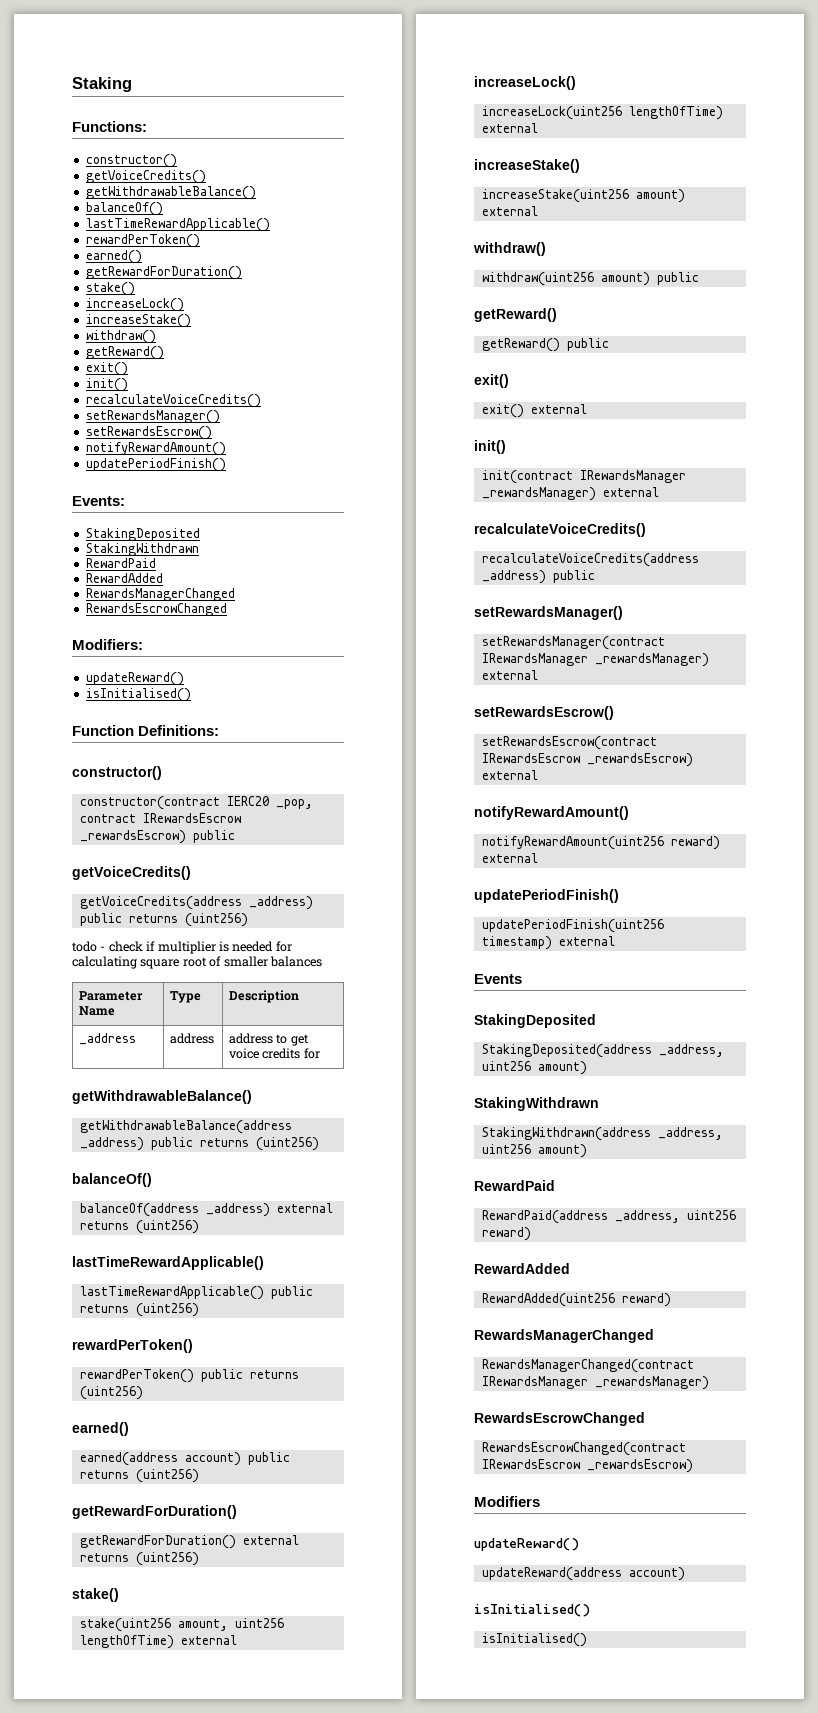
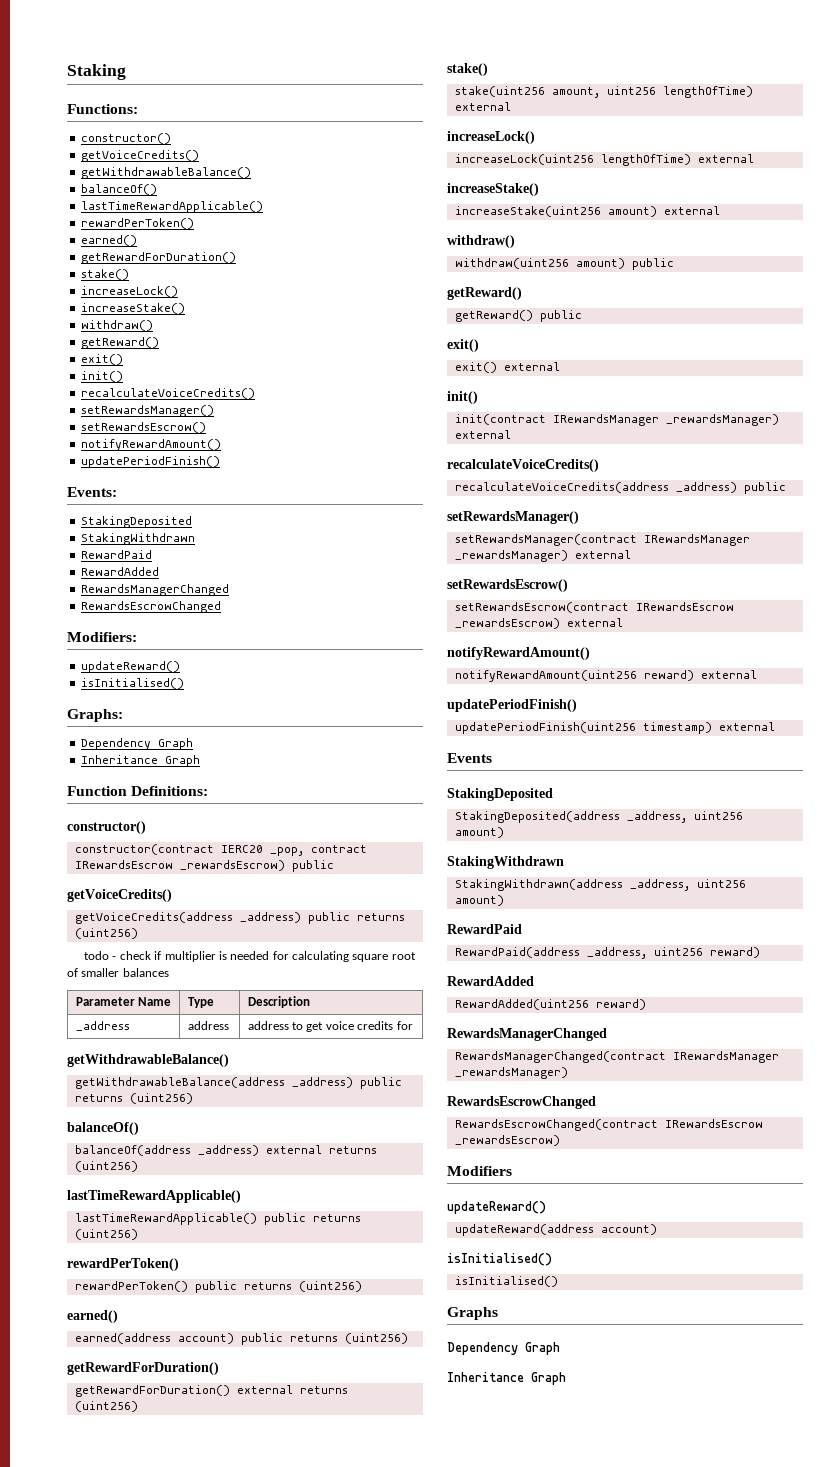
(191, 695) none -> [67,709,123,722] [80,738,193,750] [80,755,200,767] // Graphs: // Dependency Graph // Inheritance Graph
(587, 1640) none -> [447,1307,498,1320] [447,1342,560,1355] [447,1372,566,1385] // Graphs // Dependency Graph // Inheritance Graph

